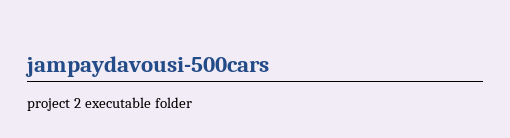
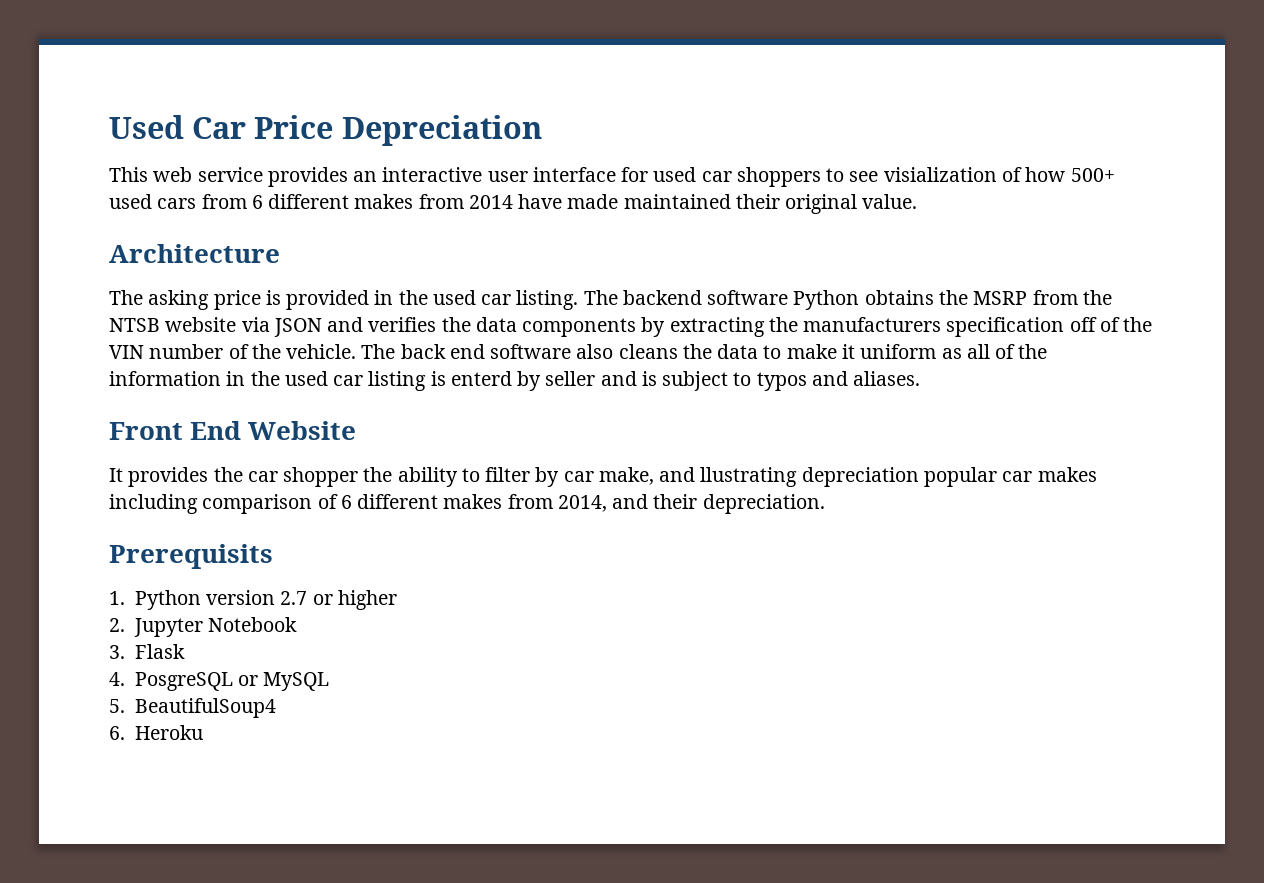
[25,56,269,77] [27,97,192,111] jampaydavousi-500cars // project 2 executable folder -> [109,115,542,146] [109,167,1115,187] [109,194,918,214] [109,244,280,263] [109,290,1112,310] [109,317,1153,337] [109,344,1048,359] [109,371,921,391] [109,421,357,440] [109,467,1097,487] [109,494,825,514] [109,544,273,569] [109,590,397,610] [109,617,298,637] [109,644,185,659] [109,672,330,691] [109,698,276,718] [109,725,203,740] Used Car Price Depreciation // This web service provides an interactive user interface for used car shoppers to see visialization of how 500+ used cars from 6 different makes from 2014 have made maintained their original value. // Architecture // The asking price is provided in the used car listing. The backend software Python obtains the MSRP from the NTSB website via JSON and verifies the data components by extracting the manufacturers specification off of the VIN number of the vehicle. The back end software also cleans the data to make it uniform as all of the information in the used car listing is enterd by seller and is subject to typos and aliases. // Front End Website // It provides the car shopper the ability to filter by car make, and llustrating depreciation popular car makes including comparison of 6 different makes from 2014, and their depreciation. // Prerequisits // 1. Python version 2.7 or higher // 2. Jupyter Notebook // 3. Flask // 4. PosgreSQL or MySQL // 5. BeautifulSoup4 // 6. Heroku

